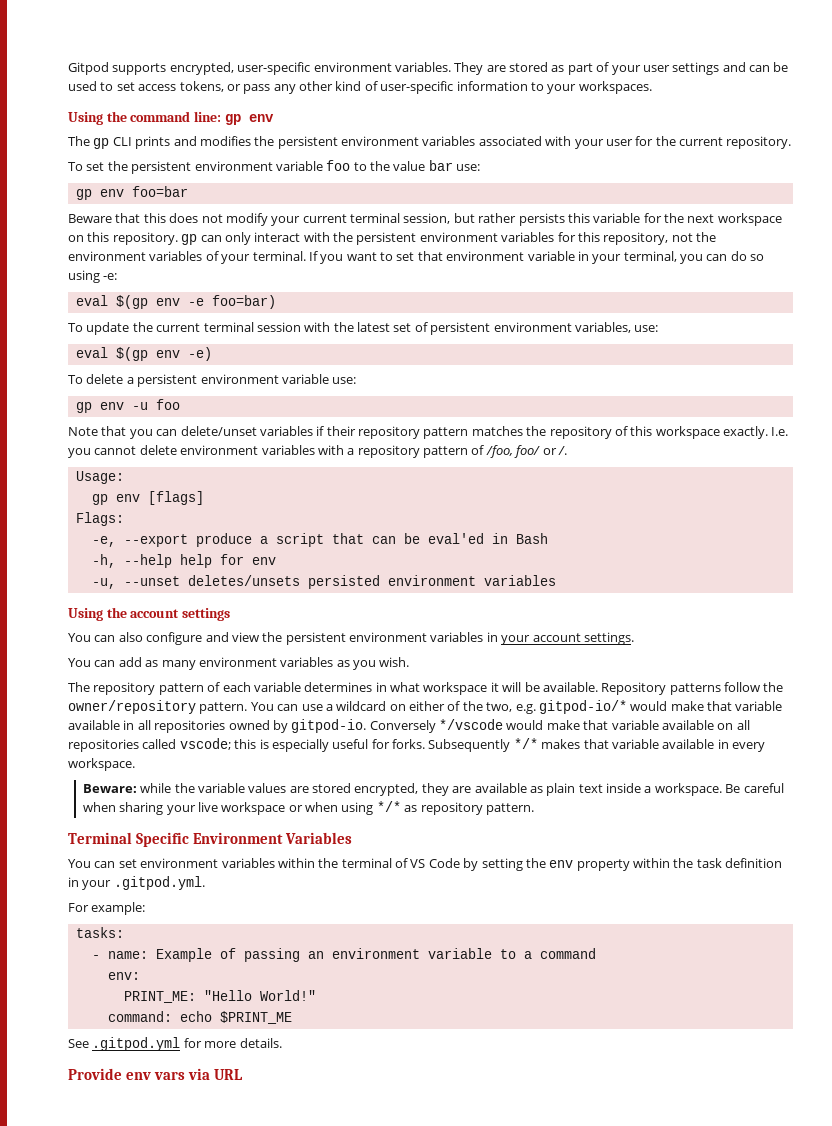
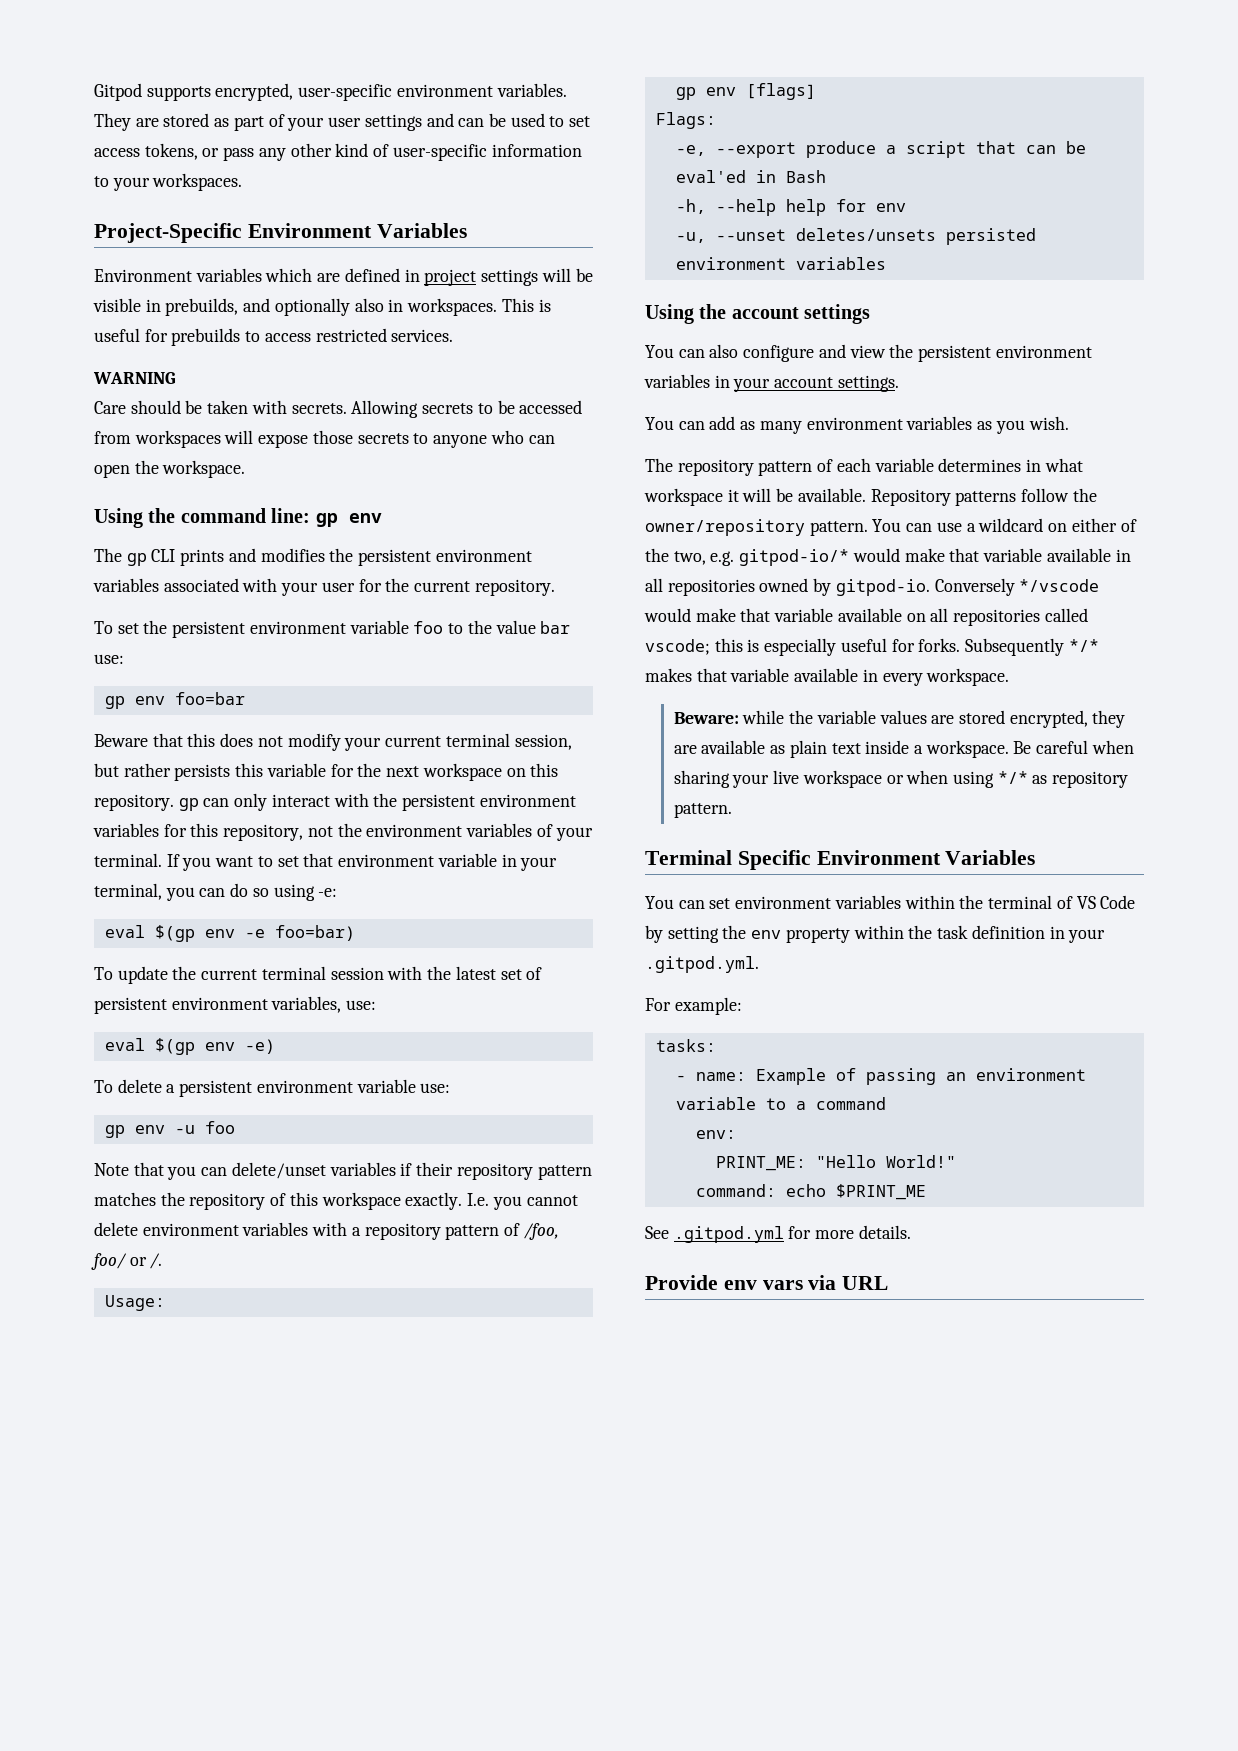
(652, 87) none -> [94,223,467,243] [94,268,593,286] [93,298,551,316] [94,328,454,346] [93,372,176,384] [94,400,583,418] [94,430,555,448] [94,460,246,478] // Project-Specific Environment Variables // Environment variables which are defined in project settings will be visible in prebuilds, and optionally also in workspaces. This is useful for prebuilds to access restricted services. // WARNING // Care should be taken with secrets. Allowing secrets to be accessed from workspaces will expose those secrets to anyone who can open the workspace.

